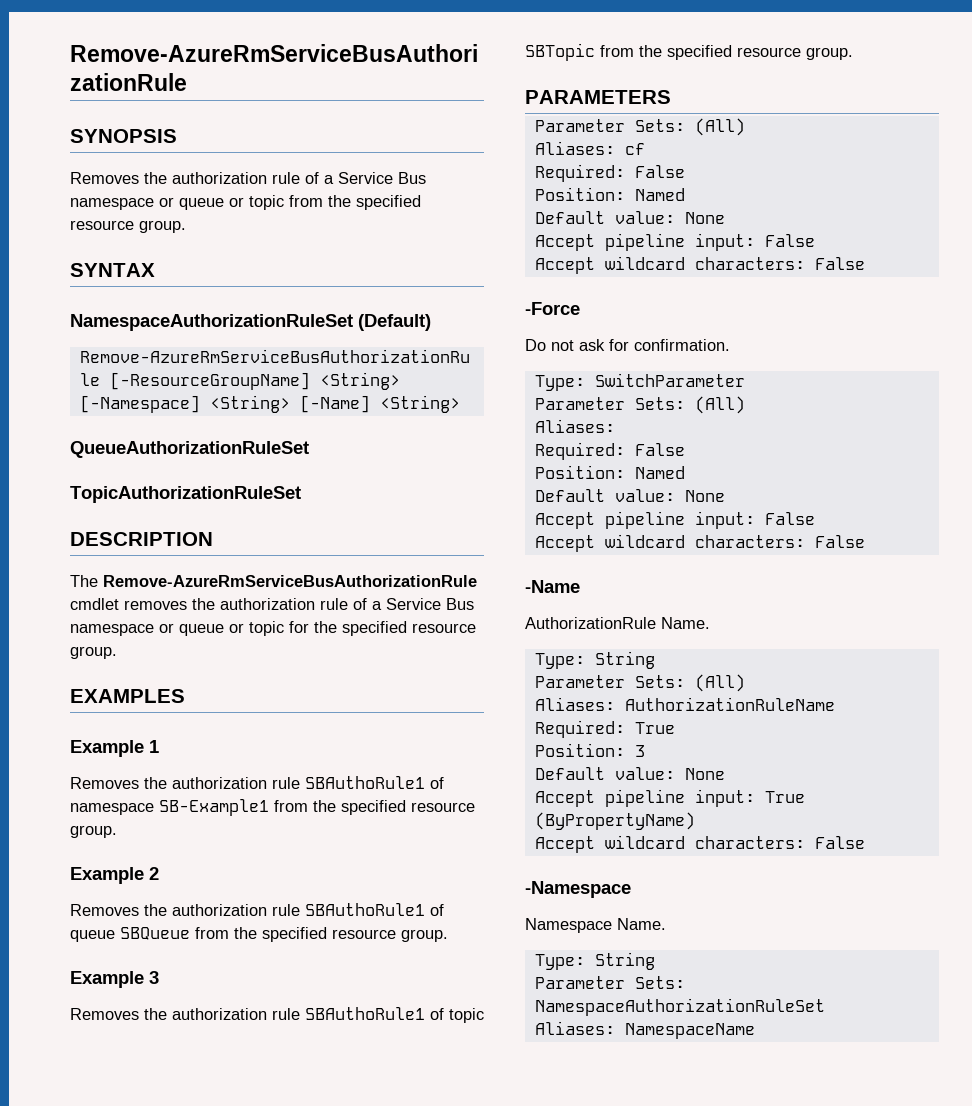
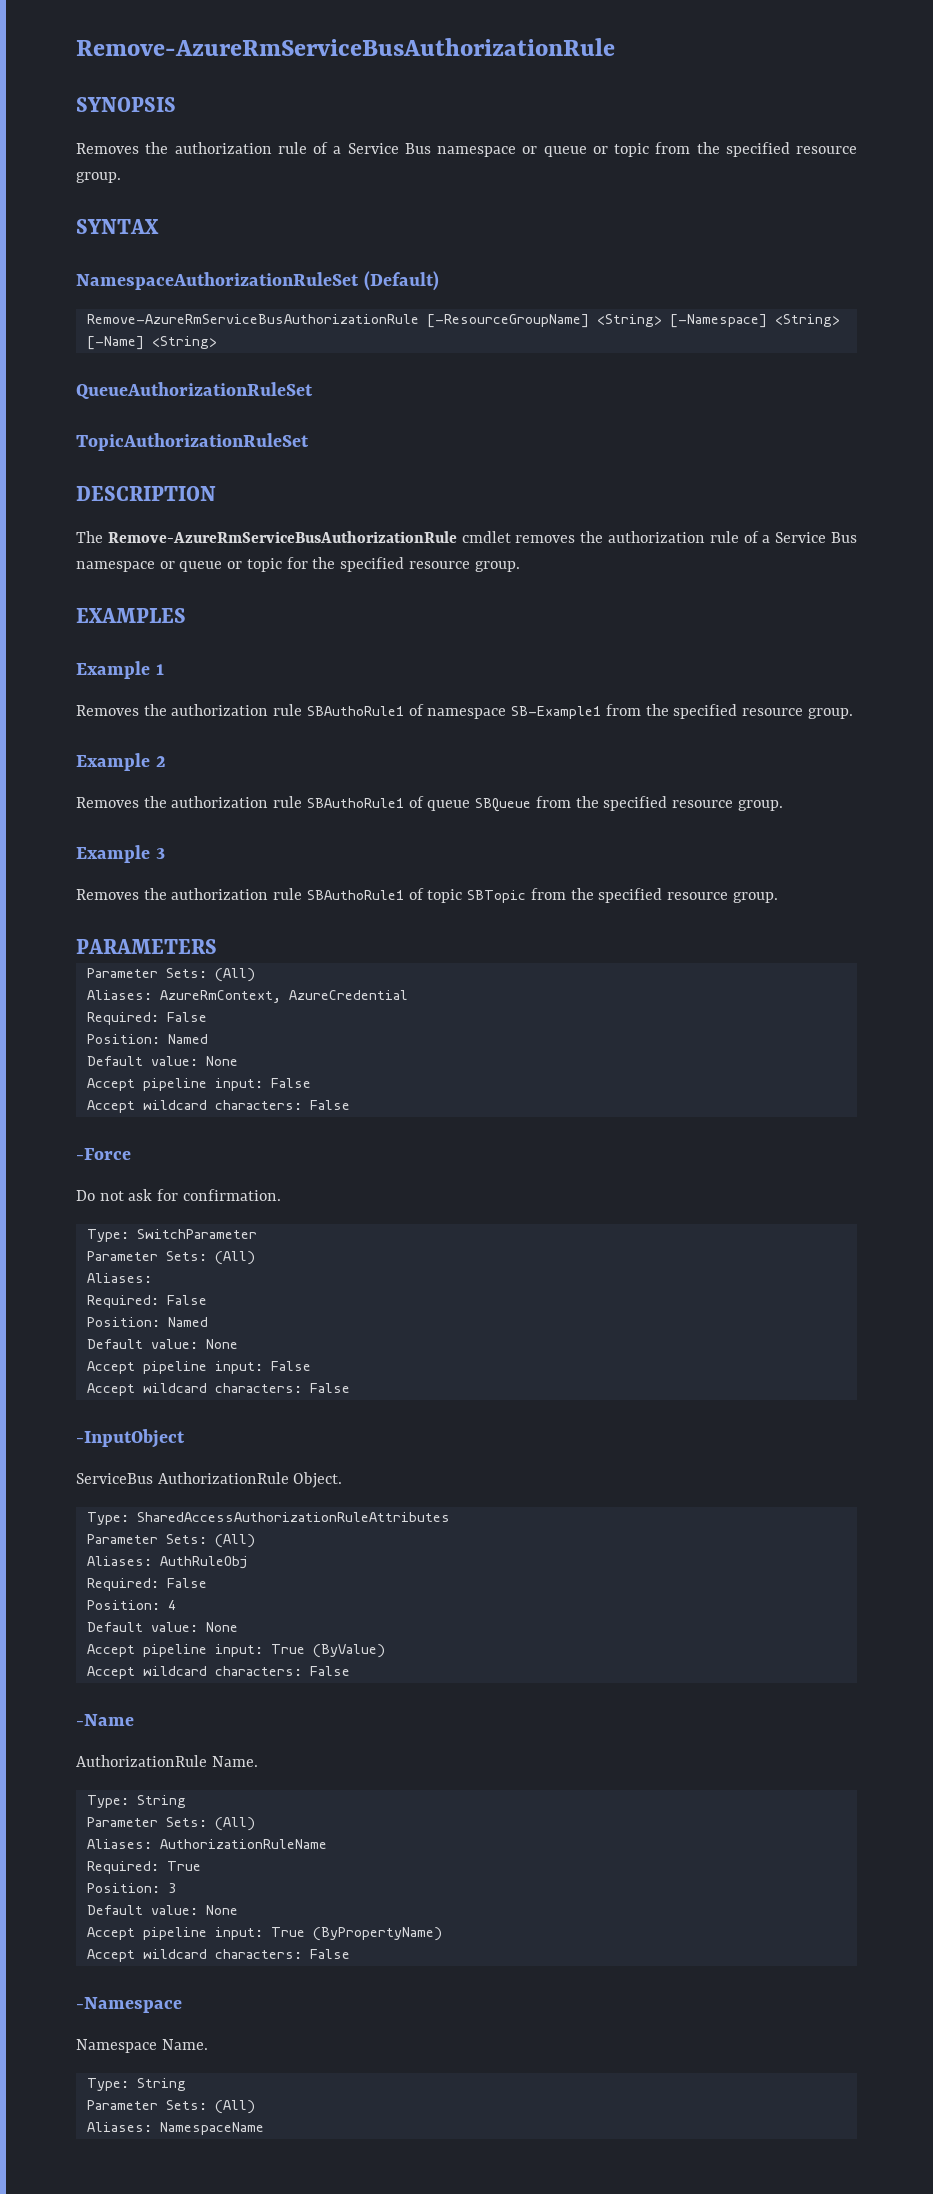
[624,143,645,155] cf -> [159,990,408,1003] AzureRmContext, AzureCredential
(865, 541) none -> [76,1429,185,1448] [76,1472,343,1488] [86,1512,450,1525] [86,1534,255,1548] [86,1556,247,1569] [86,1578,207,1591] [86,1600,176,1610] [86,1622,238,1632] [86,1644,385,1658] [86,1666,350,1679] // -InputObject // ServiceBus AuthorizationRule Object. // Type: SharedAccessAuthorizationRuleAttributes // Parameter Sets: (All) // Aliases: AuthRuleObj // Required: False // Position: 4 // Default value: None // Accept pipeline input: True (ByValue) // Accept wildcard characters: False
[534,998,825,1016] NamespaceAuthorizationRuleSet -> [214,2100,255,2114] (All)

